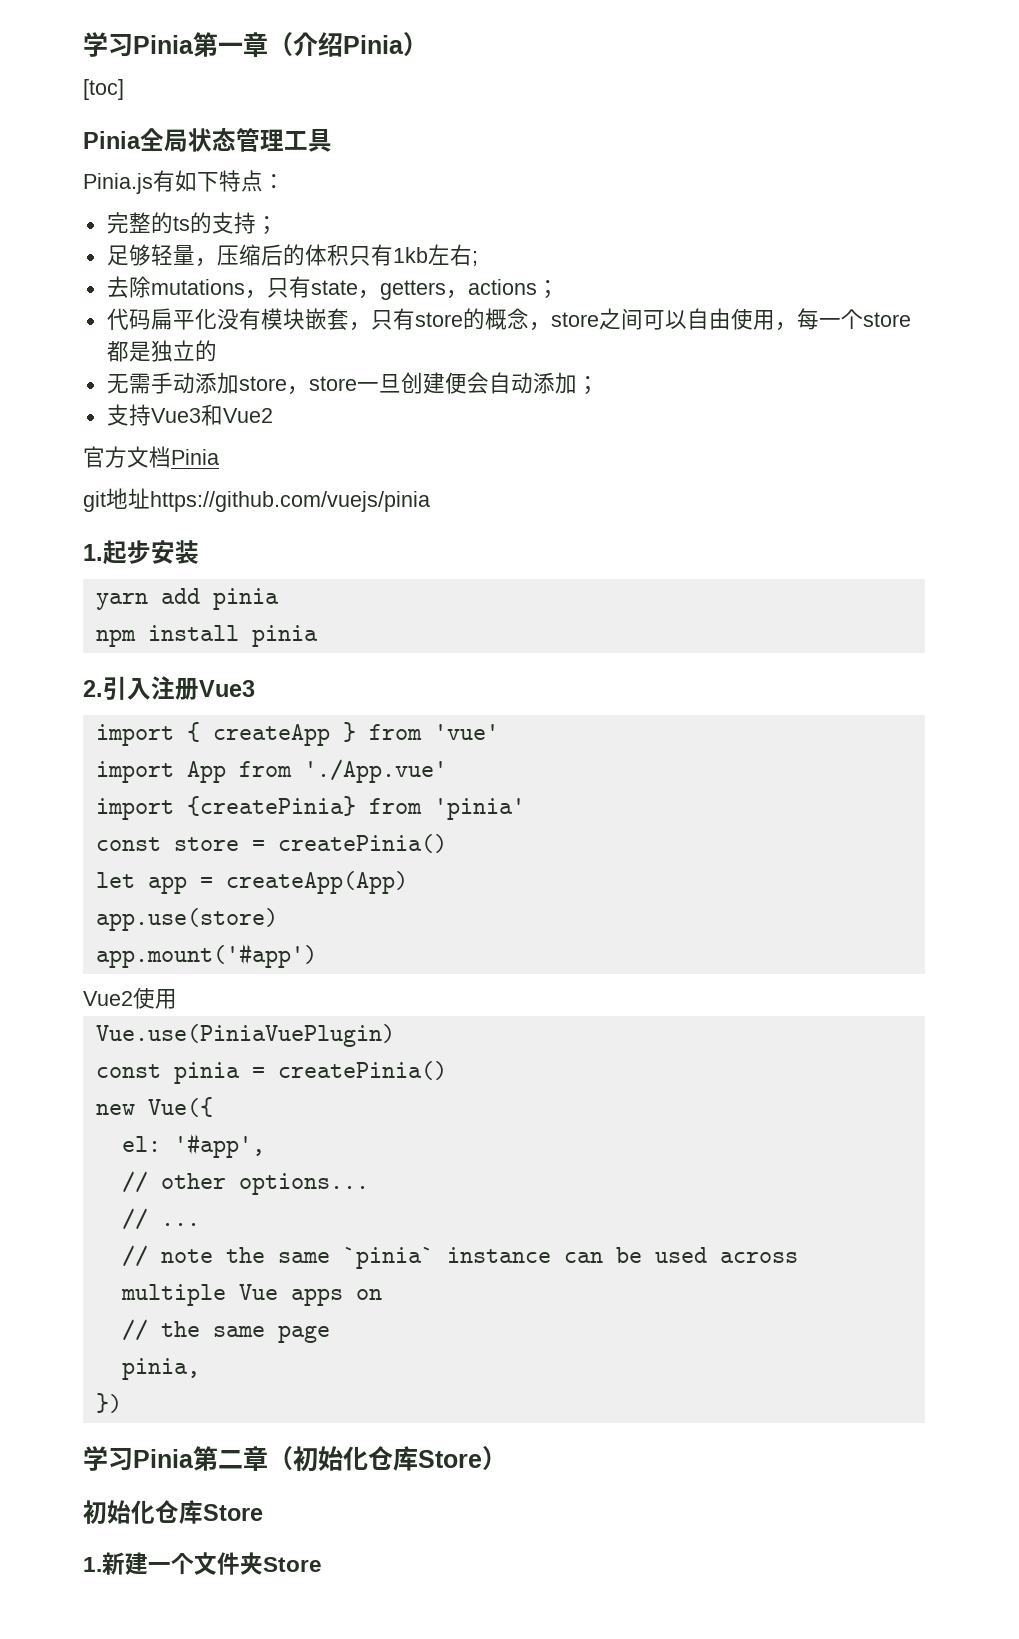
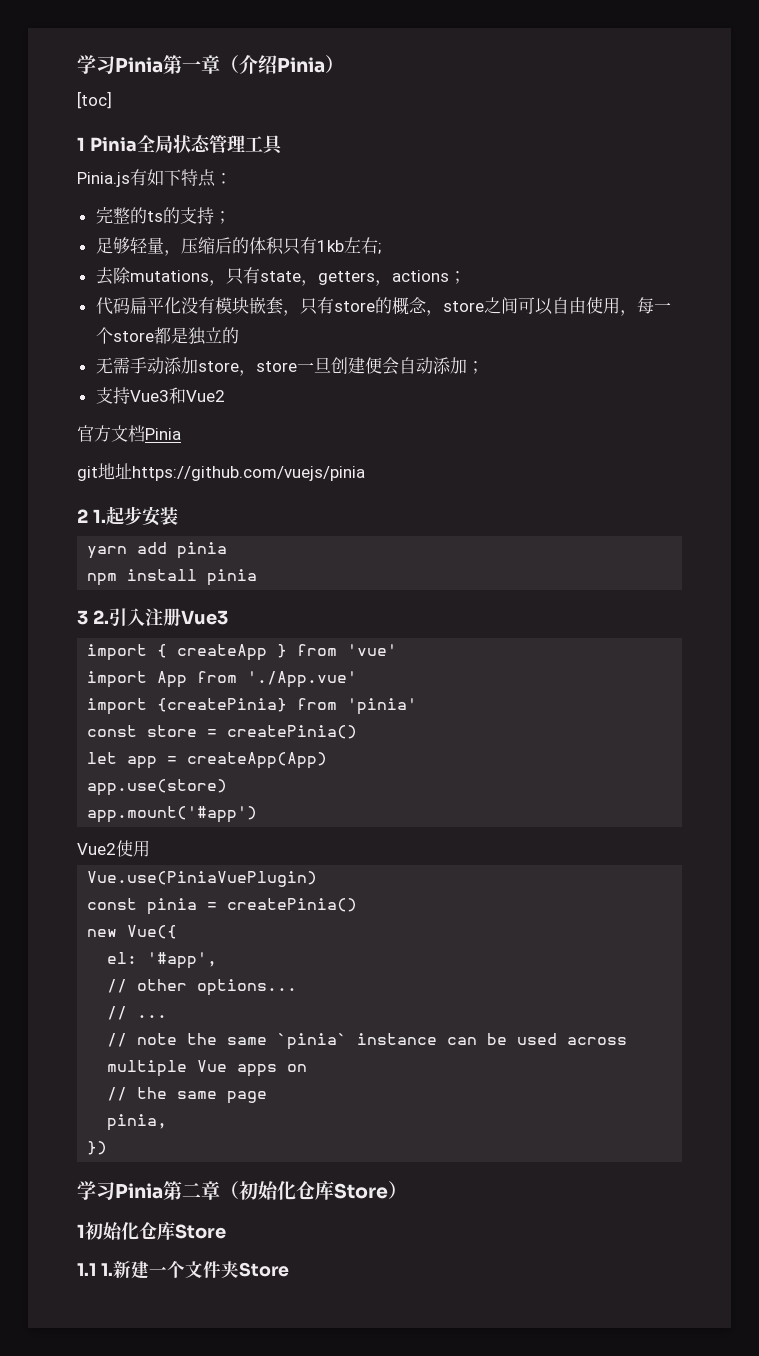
(124, 89) none -> [77,137,85,151] 1
(430, 501) none -> [77,509,88,523] 2
(318, 636) none -> [77,610,88,625] 3
(507, 1458) none -> [77,1224,85,1238] 1
(263, 1512) none -> [77,1263,96,1276] 1.1

